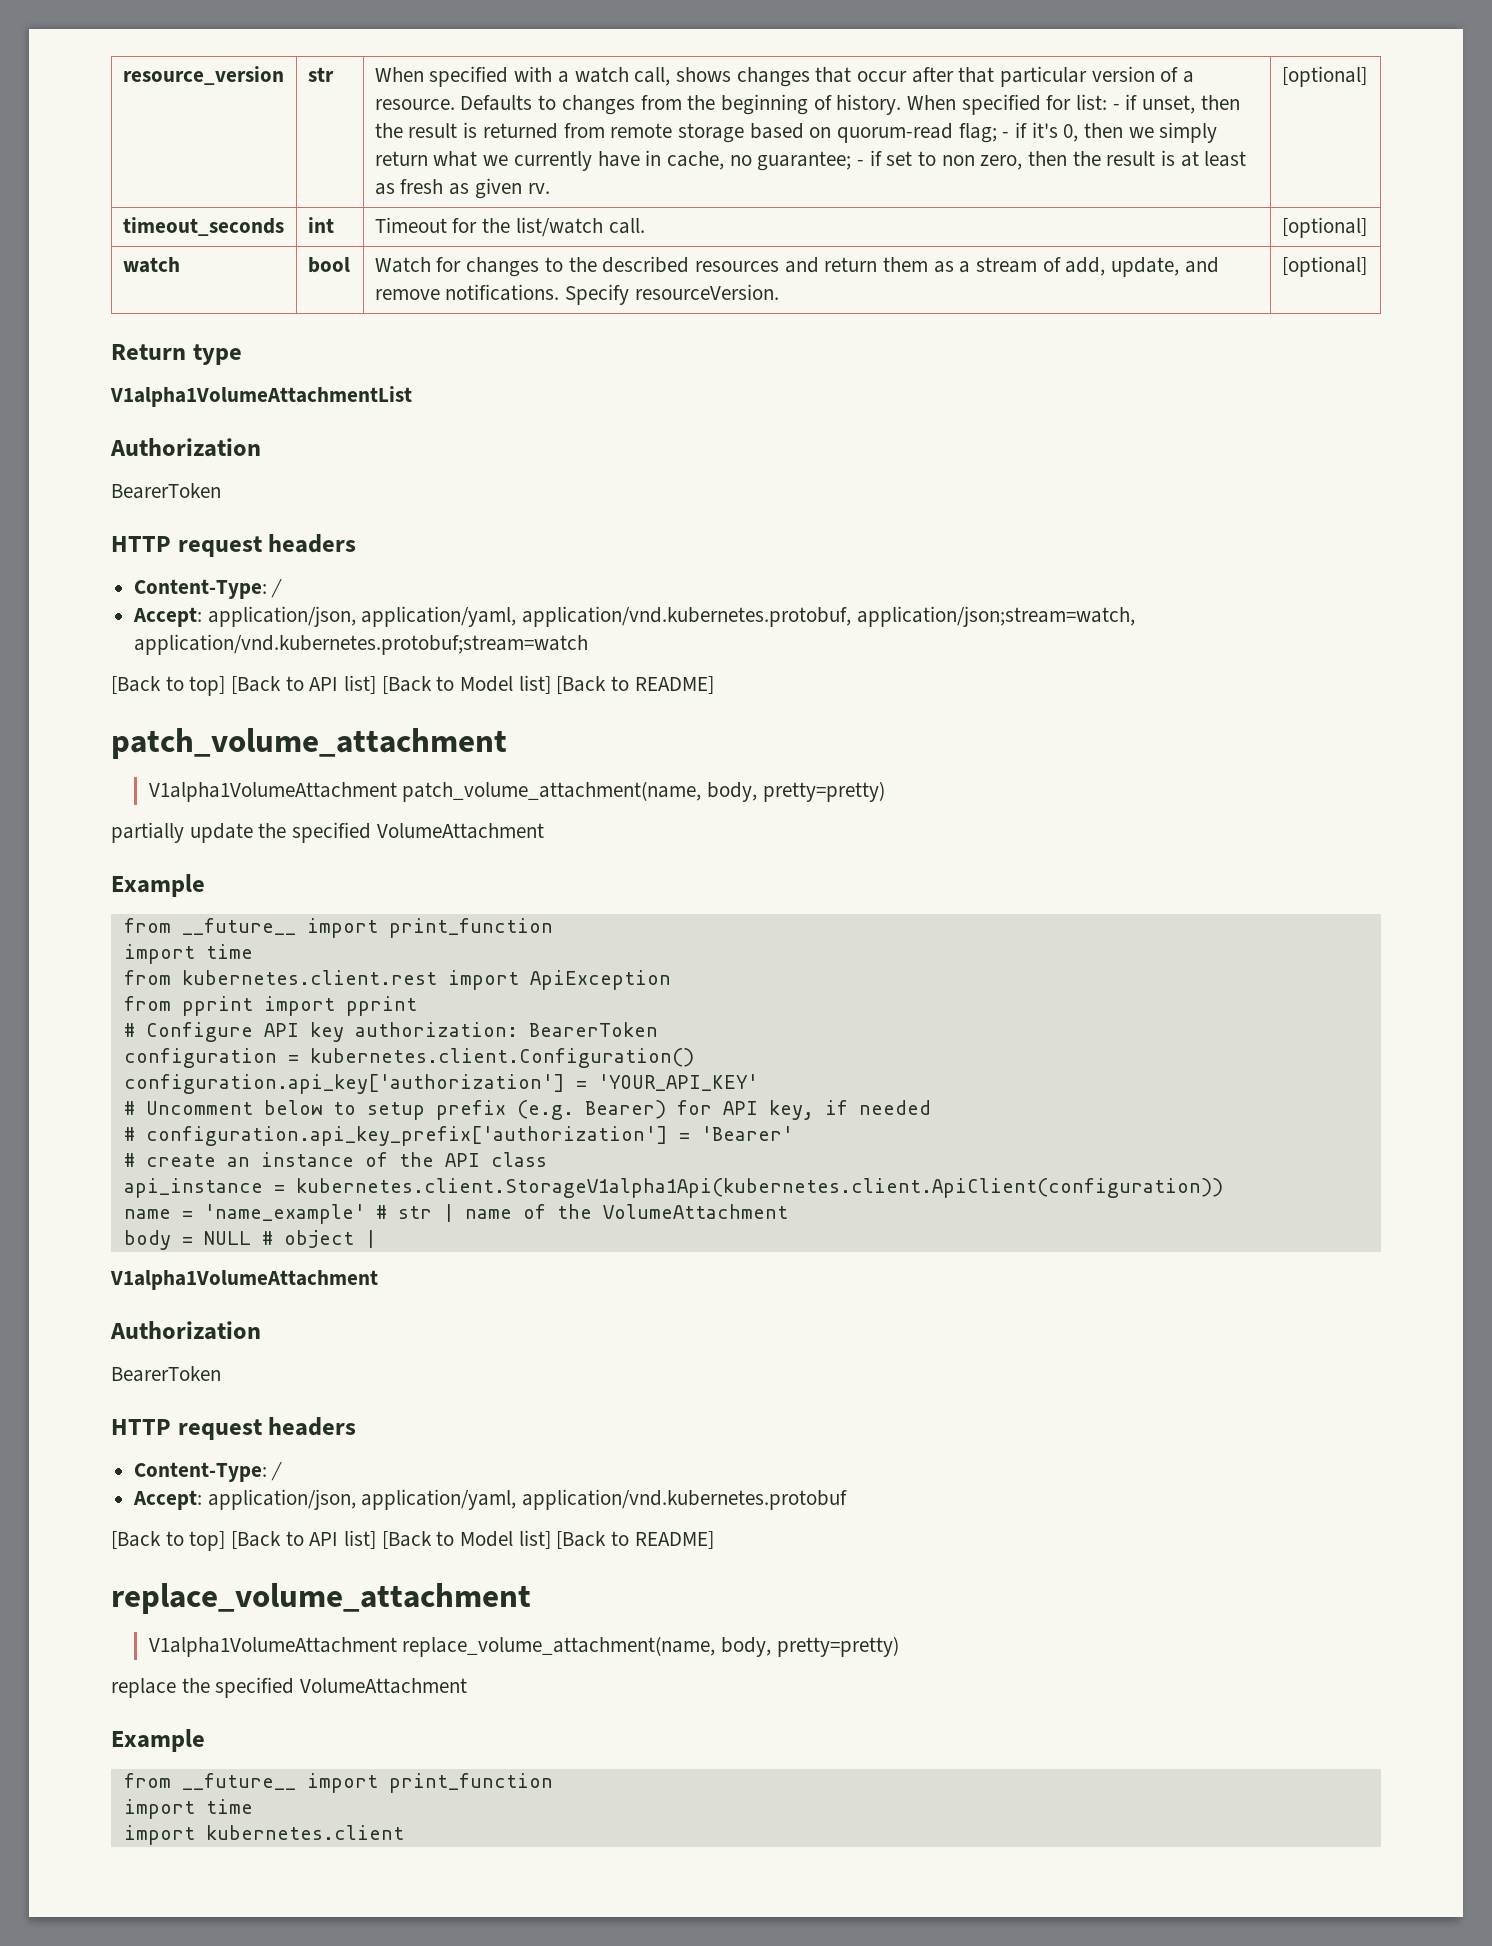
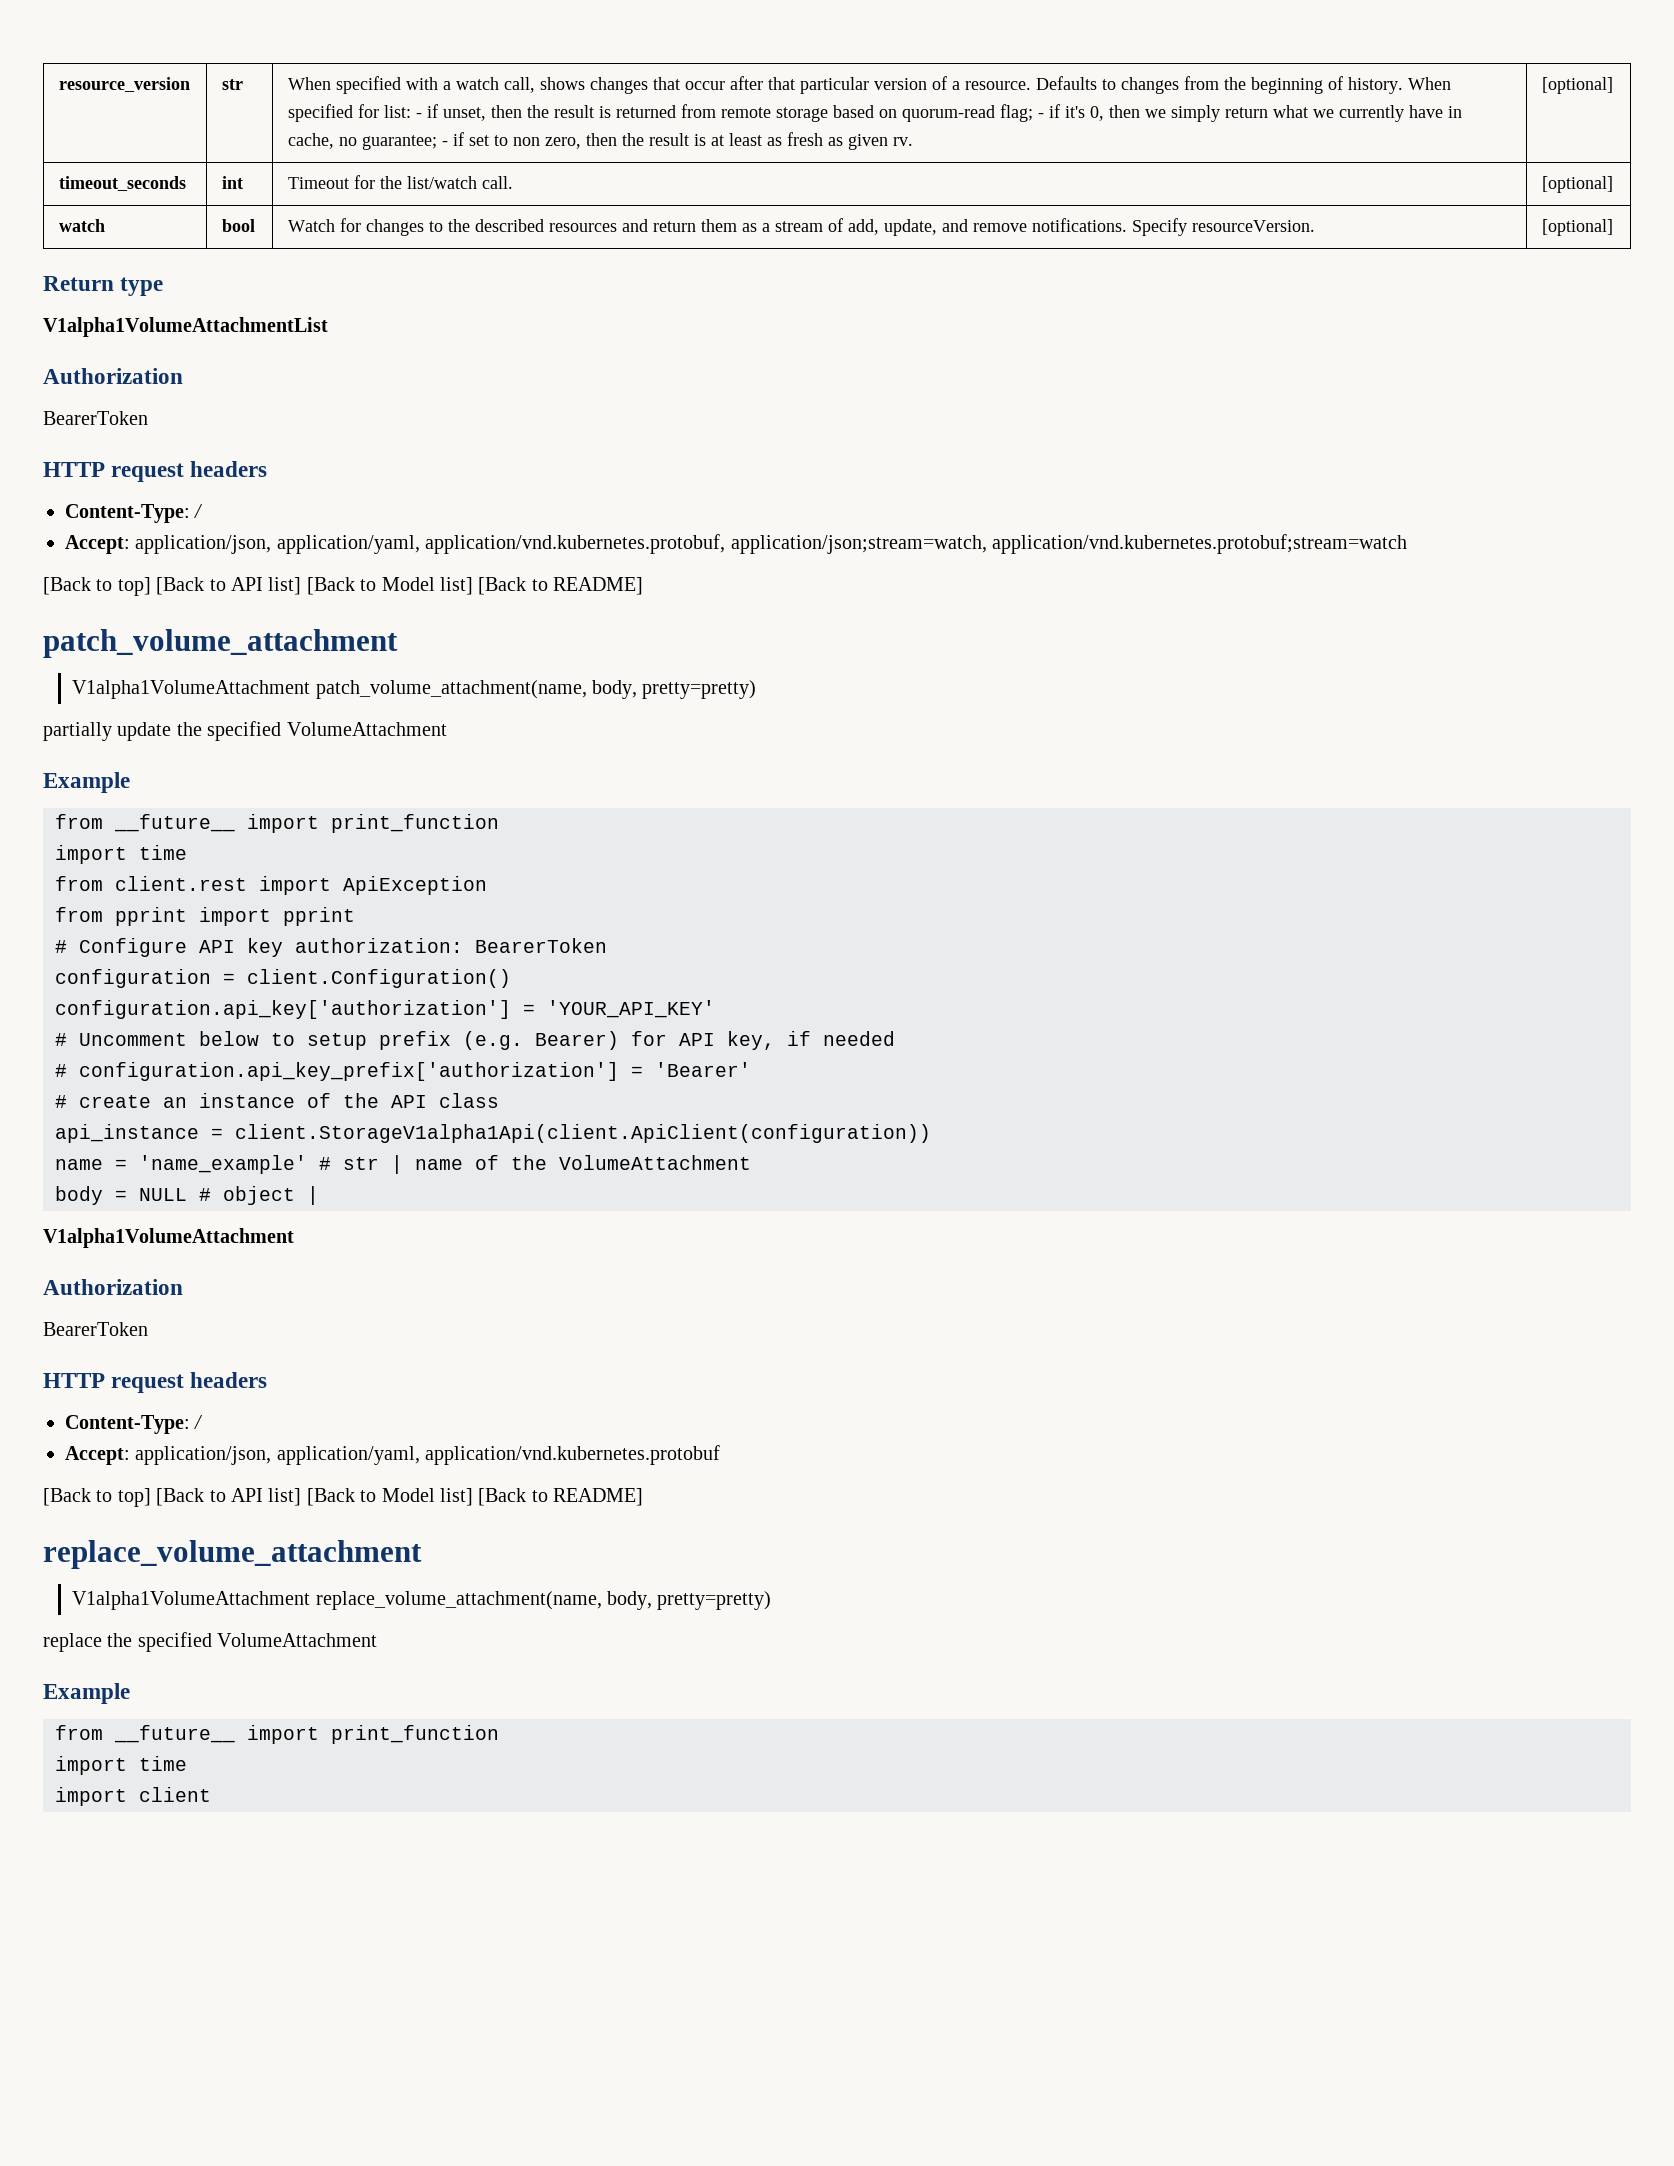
[181,970,437,985] kubernetes.client.rest -> [115,876,247,891] client.rest
[309,1048,694,1068] kubernetes.client.Configuration() -> [247,969,511,988] client.Configuration()
[295,1178,1223,1198] kubernetes.client.StorageV1alpha1Api(kubernetes.client.ApiClient(configuration)) -> [235,1124,931,1143] client.StorageV1alpha1Api(client.ApiClient(configuration))
[205,1825,404,1840] kubernetes.client -> [139,1787,211,1802] client

